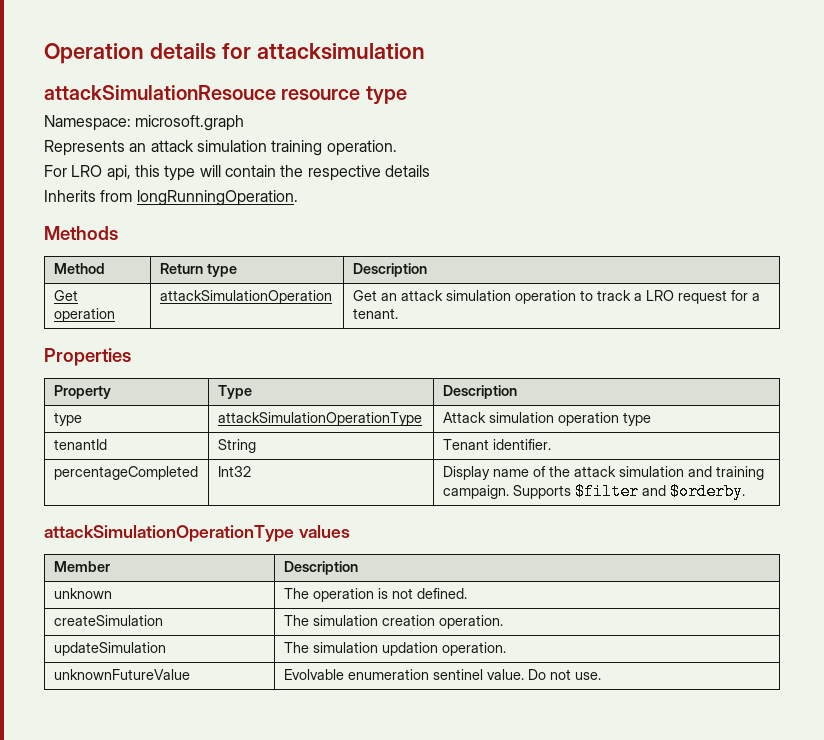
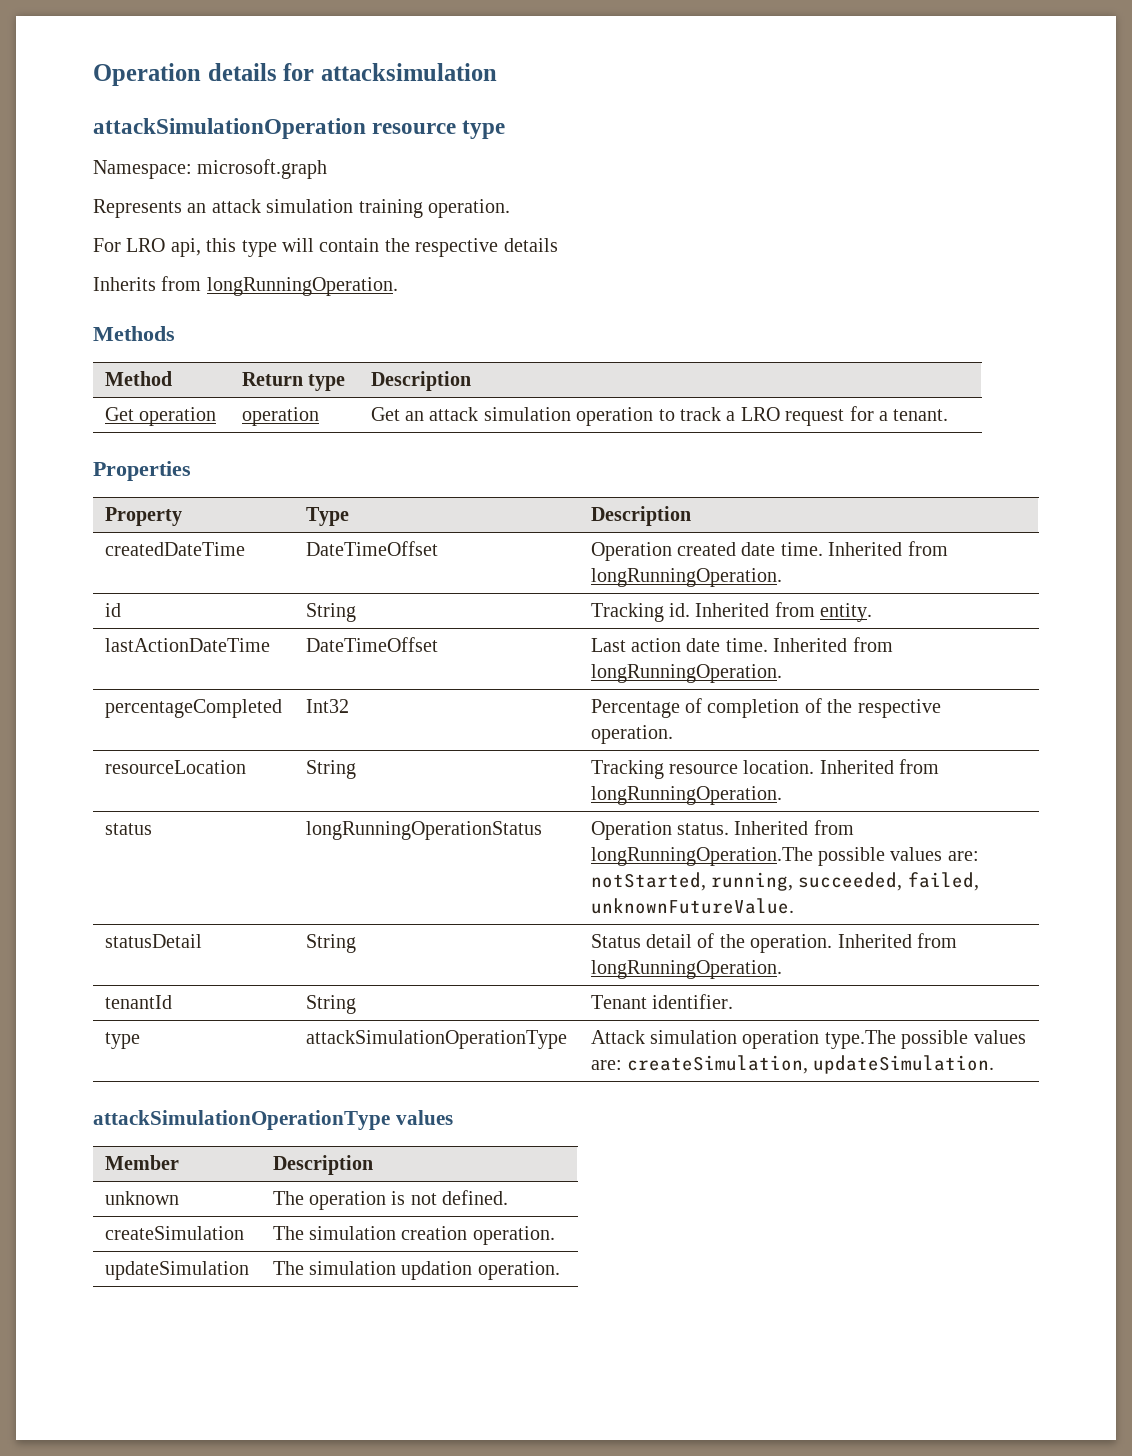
[44,85,276,100] attackSimulationResouce -> [93,118,366,139] attackSimulationOperation
[159,290,332,304] attackSimulationOperation -> [241,407,319,426] operation
[53,412,82,426] [217,412,422,426] [442,412,651,426] [53,439,107,450] [217,439,256,453] [442,439,551,450] [53,466,198,480] [217,466,251,477] [442,466,764,480] [442,483,745,500] type | attackSimulationOperationType | Attack simulation operation type // tenantId | String | Tenant identifier. // percentageCompleted | Int32 | Display name of the attack simulation and training campaign. Supports $filter and $orderby. -> [104,542,245,556] [305,541,438,556] [590,541,948,561] [590,568,782,587] [104,603,121,617] [305,603,356,622] [590,602,873,622] [104,638,270,652] [305,637,438,652] [590,637,893,652] [590,664,782,683] [104,699,282,718] [305,699,349,713] [590,698,941,718] [590,725,673,744] [104,760,246,774] [305,760,356,779] [590,759,940,779] [590,786,782,805] [104,823,152,835] [305,821,542,840] [590,820,854,840] [590,847,979,866] [590,872,979,891] [590,898,794,914] [104,934,202,948] [305,934,356,953] [590,933,958,953] [590,960,782,979] [104,995,172,1009] [305,995,356,1014] [590,994,734,1009] [104,1032,140,1049] [305,1030,567,1049] [590,1030,1026,1049] [590,1055,995,1074] createdDateTime | DateTimeOffset | Operation created date time. Inherited from longRunningOperation. // id | String | Tracking id. Inherited from entity. // lastActionDateTime | DateTimeOffset | Last action date time. Inherited from longRunningOperation. // percentageCompleted | Int32 | Percentage of completion of the respective operation. // resourceLocation | String | Tracking resource location. Inherited from longRunningOperation. // status | longRunningOperationStatus | Operation status. Inherited from longRunningOperation.The possible values are: notStarted, running, succeeded, failed, unknownFutureValue. // statusDetail | String | Status detail of the operation. Inherited from longRunningOperation. // tenantId | String | Tenant identifier. // type | attackSimulationOperationType | Attack simulation operation type.The possible values are: createSimulation, updateSimulation.
[53,669,190,680] [283,669,601,680] // unknownFutureValue | Evolvable enumeration sentinel value. Do not use. -> (560, 1270) none

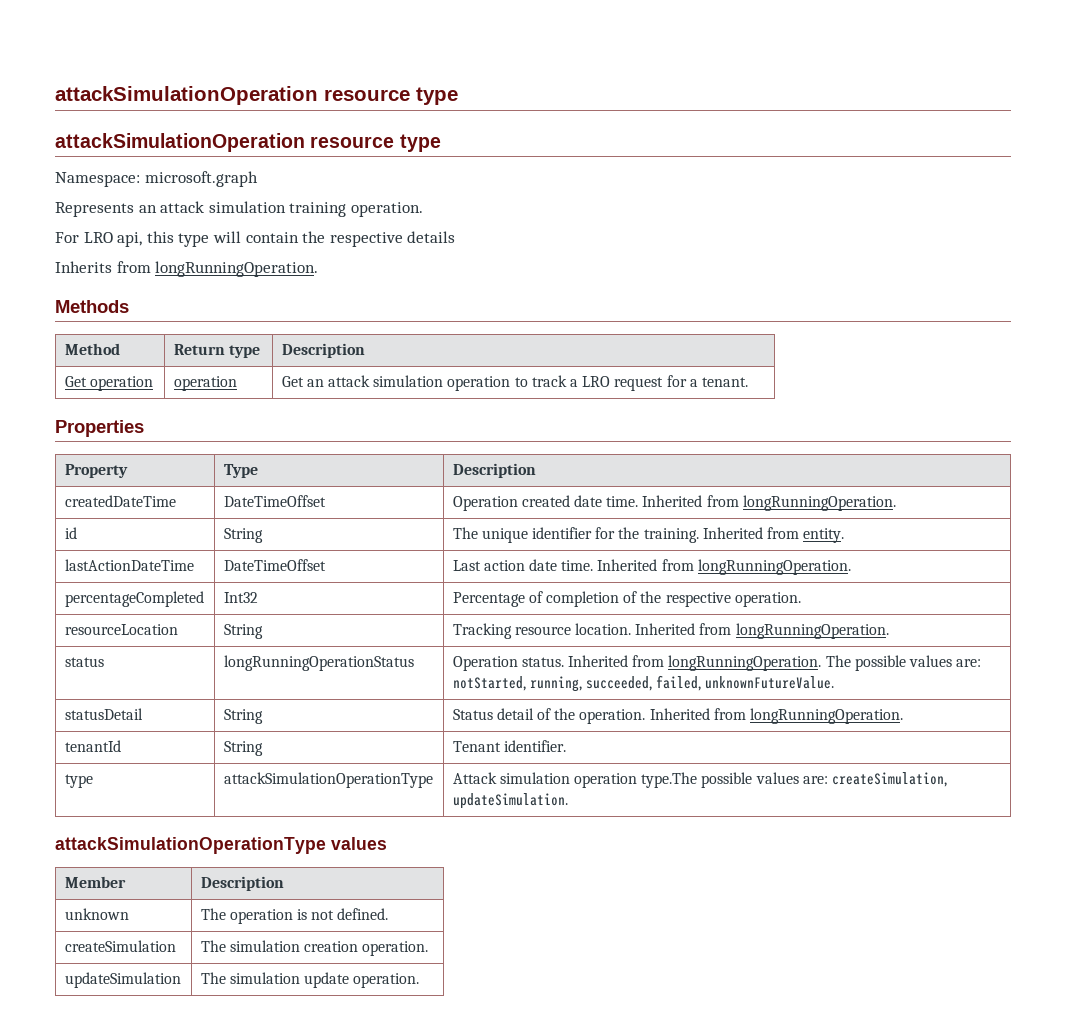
[93,63,497,86] Operation details for attacksimulation -> [55,86,458,105] attackSimulationOperation resource type
[590,603,691,622] Tracking id. -> [452,527,699,543] The unique identifier for the training.
[590,847,813,866] longRunningOperation.The -> [668,655,851,671] longRunningOperation. The
[401,1261,473,1280] updation -> [304,972,350,988] update

